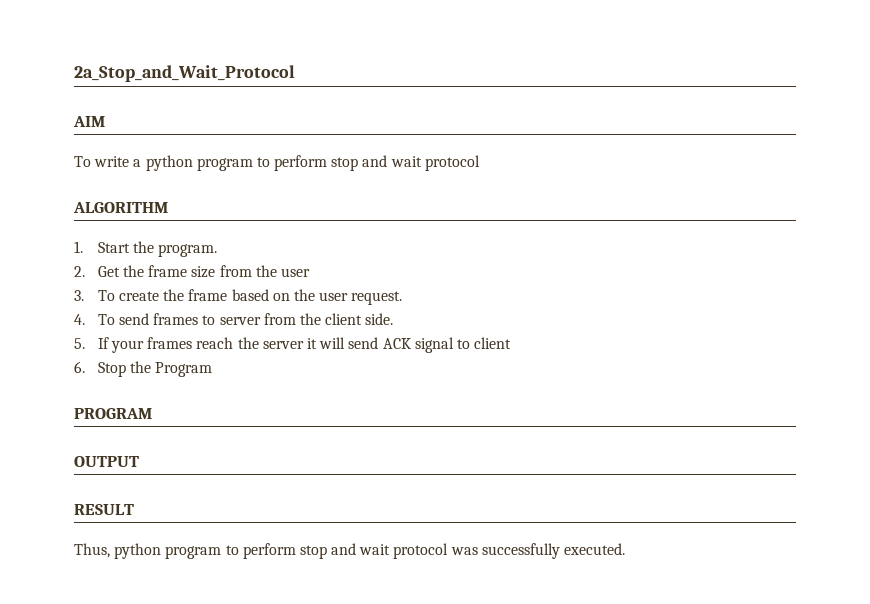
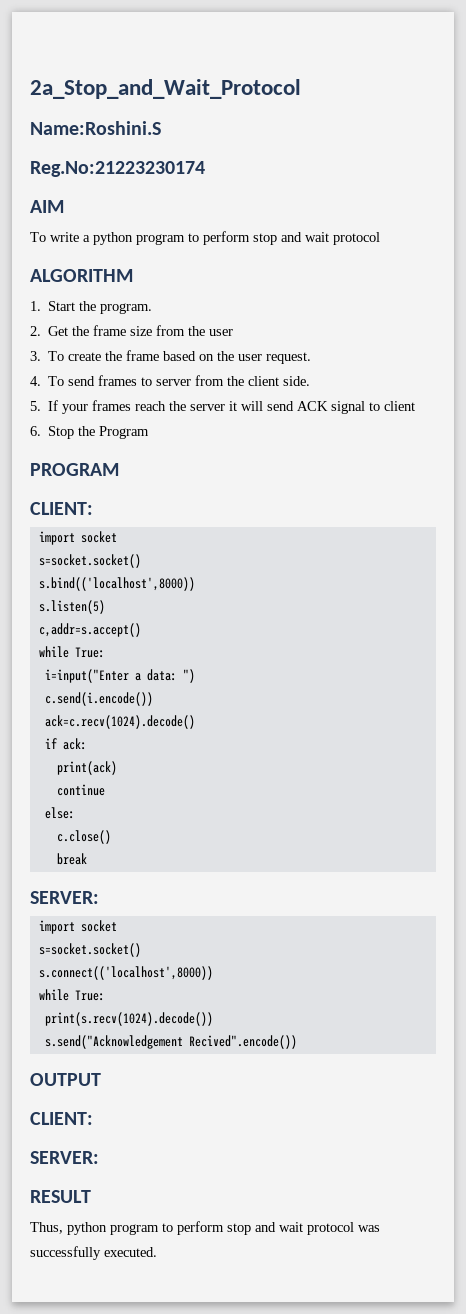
(295, 73) none -> [30,121,161,135] [30,161,205,177] // Name:Roshini.S // Reg.No:21223230174
(152, 413) none -> [30,502,93,515] [38,531,117,545] [38,554,141,568] [38,577,195,591] [38,600,105,614] [38,623,141,637] [38,646,105,658] [44,669,195,683] [44,692,153,706] [44,715,195,729] [44,738,87,750] [56,761,117,775] [56,784,105,796] [44,807,75,819] [56,830,111,844] [56,853,87,865] [30,891,99,904] [38,920,117,934] [38,943,141,957] [38,966,213,980] [38,989,105,1001] [44,1012,213,1026] [44,1035,297,1049] // CLIENT: // import socket // s=socket.socket() // s.bind(('localhost',8000)) // s.listen(5) // c,addr=s.accept() // while True: // i=input("Enter a data: ") // c.send(i.encode()) // ack=c.recv(1024).decode() // if ack: // print(ack) // continue // else: // c.close() // break // SERVER: // import socket // s=socket.socket() // s.connect(('localhost',8000)) // while True: // print(s.recv(1024).decode()) // s.send("Acknowledgement Recived".encode())
(139, 461) none -> [30,1112,93,1125] [30,1151,99,1164] // CLIENT: // SERVER:

